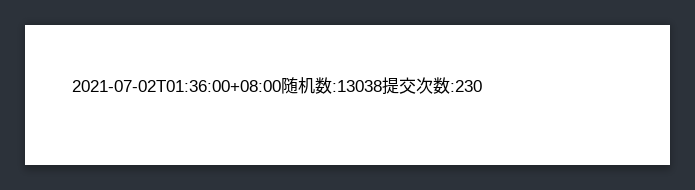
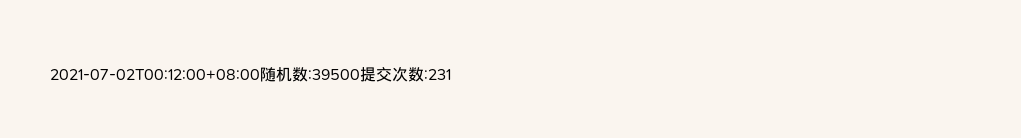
[72,77,382,94] 2021-07-02T01:36:00+08:00随机数:13038 -> [50,67,360,82] 2021-07-02T00:12:00+08:00随机数:39500
[450,80,482,92] :230 -> [424,69,451,80] :231

